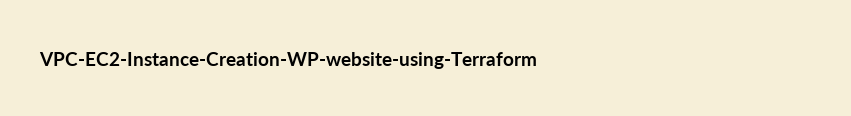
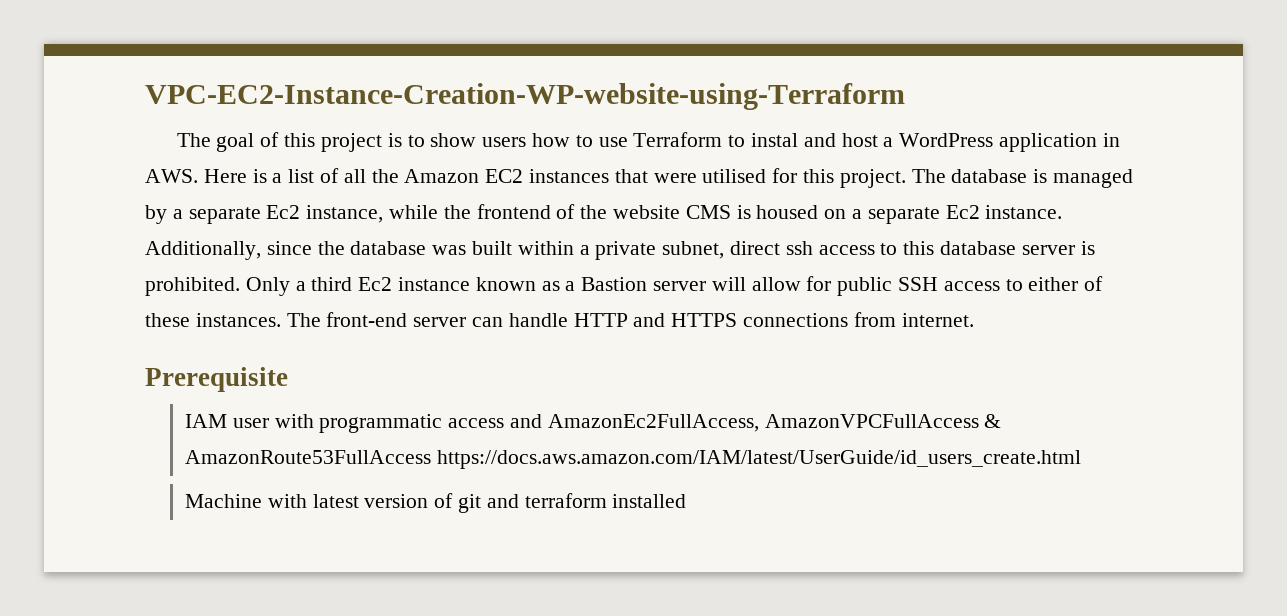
(537, 60) none -> [176,132,1120,152] [145,168,1134,188] [145,204,1063,224] [145,241,1095,260] [145,276,1104,296] [145,312,974,327] [145,367,288,392] [184,414,1002,433] [184,450,1081,469] [184,493,687,513] // The goal of this project is to show users how to use Terraform to instal and host a WordPress application in AWS. Here is a list of all the Amazon EC2 instances that were utilised for this project. The database is managed by a separate Ec2 instance, while the frontend of the website CMS is housed on a separate Ec2 instance. Additionally, since the database was built within a private subnet, direct ssh access to this database server is prohibited. Only a third Ec2 instance known as a Bastion server will allow for public SSH access to either of these instances. The front-end server can handle HTTP and HTTPS connections from internet. // Prerequisite // IAM user with programmatic access and AmazonEc2FullAccess, AmazonVPCFullAccess & AmazonRoute53FullAccess https://docs.aws.amazon.com/IAM/latest/UserGuide/id_users_create.html // Machine with latest version of git and terraform installed

